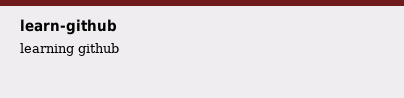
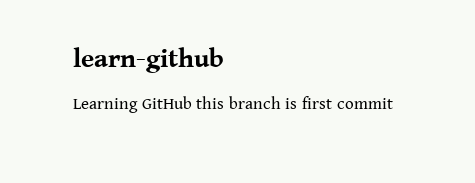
[20,43,119,56] learning github -> [73,96,393,113] Learning GitHub this branch is first commit

